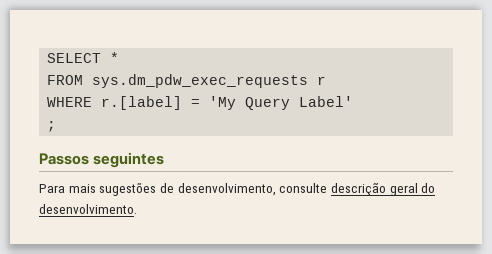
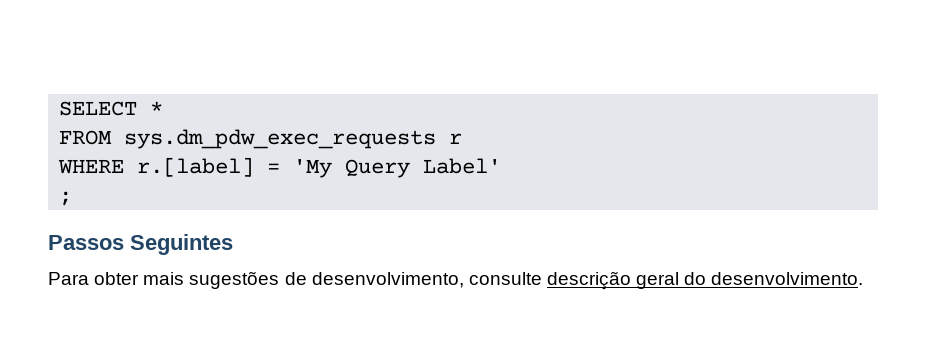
[93,152,165,168] seguintes -> [130,234,233,255] Seguintes
(65, 188) none -> [94,272,140,285] obter

